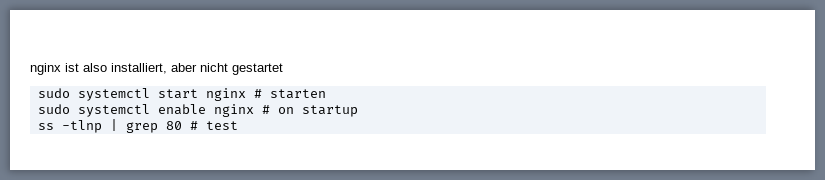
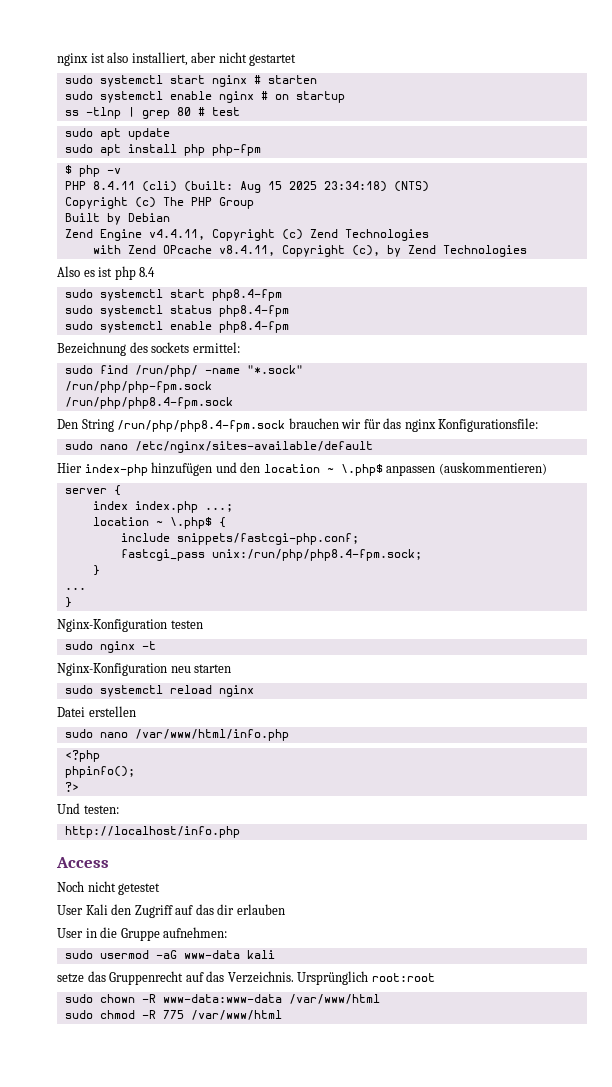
(238, 125) none -> [64,128,170,140] [64,144,261,156] [64,165,121,177] [64,181,429,193] [64,197,254,209] [64,213,170,225] [64,229,429,241] [92,245,527,257] [57,266,156,280] [64,289,282,301] [64,305,289,317] [64,321,289,333] [57,342,240,356] [64,365,303,377] [64,381,212,393] [64,397,233,409] [57,418,539,432] [64,441,373,453] [57,462,547,476] [64,485,121,496] [92,501,233,513] [92,517,226,529] [120,533,359,545] [120,549,422,561] [92,565,100,576] [64,587,86,590] [64,597,72,608] [57,619,203,632] [64,641,156,653] [57,663,232,676] [64,685,254,697] [57,706,136,717] [64,729,289,741] [64,750,100,762] [64,766,135,778] [64,782,79,792] [57,803,119,814] [64,826,240,838] [56,857,109,868] [57,881,161,895] [57,904,285,918] [57,927,228,941] [64,950,275,959] [57,971,435,985] [64,994,380,1004] [64,1010,282,1020] // sudo apt update // sudo apt install php php-fpm // $ php -v // PHP 8.4.11 (cli) (built: Aug 15 2025 23:34:18) (NTS) // Copyright (c) The PHP Group // Built by Debian // Zend Engine v4.4.11, Copyright (c) Zend Technologies // with Zend OPcache v8.4.11, Copyright (c), by Zend Technologies // Also es ist php 8.4 // sudo systemctl start php8.4-fpm // sudo systemctl status php8.4-fpm // sudo systemctl enable php8.4-fpm // Bezeichnung des sockets ermittel: // sudo find /run/php/ -name "*.sock" // /run/php/php-fpm.sock // /run/php/php8.4-fpm.sock // Den String /run/php/php8.4-fpm.sock brauchen wir für das nginx Konfigurationsfile: // sudo nano /etc/nginx/sites-available/default // Hier index-php hinzufügen und den location ~ \.php$ anpassen (auskommentieren) // server { // index index.php ...; // location ~ \.php$ { // include snippets/fastcgi-php.conf; // fastcgi_pass unix:/run/php/php8.4-fpm.sock; // } // ... // } // Nginx-Konfiguration testen // sudo nginx -t // Nginx-Konfiguration neu starten // sudo systemctl reload nginx // Datei erstellen // sudo nano /var/www/html/info.php // <?php // phpinfo(); // ?> // Und testen: // http://localhost/info.php // Access // Noch nicht getestet // User Kali den Zugriff auf das dir erlauben // User in die Gruppe aufnehmen: // sudo usermod -aG www-data kali // setze das Gruppenrecht auf das Verzeichnis. Ursprünglich root:root // sudo chown -R www-data:www-data /var/www/html // sudo chmod -R 775 /var/www/html

